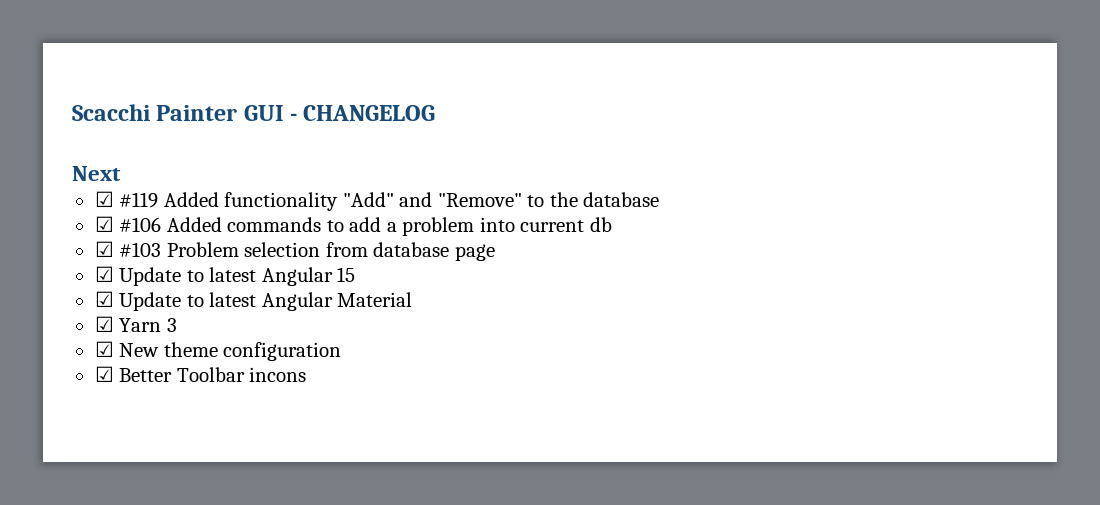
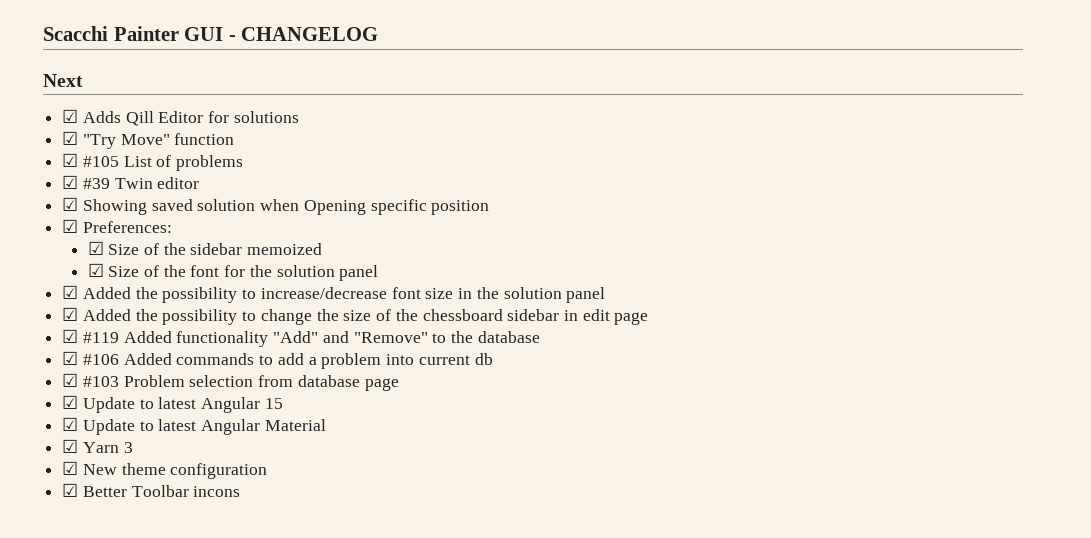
(121, 173) none -> [62,109,299,126] [62,131,235,149] [62,153,244,171] [62,175,200,189] [62,197,490,215] [62,219,172,233] [87,241,323,255] [87,263,379,281] [62,285,606,303] [62,307,649,325] // ☑ Adds Qill Editor for solutions // ☑ "Try Move" function // ☑ #105 List of problems // ☑ #39 Twin editor // ☑ Showing saved solution when Opening specific position // ☑ Preferences: // ☑ Size of the sidebar memoized // ☑ Size of the font for the solution panel // ☑ Added the possibility to increase/decrease font size in the solution panel // ☑ Added the possibility to change the size of the chessboard sidebar in edit page

